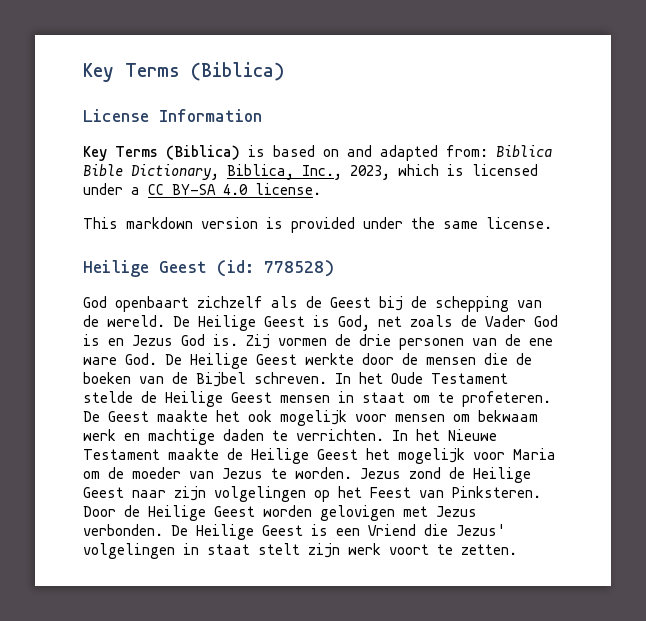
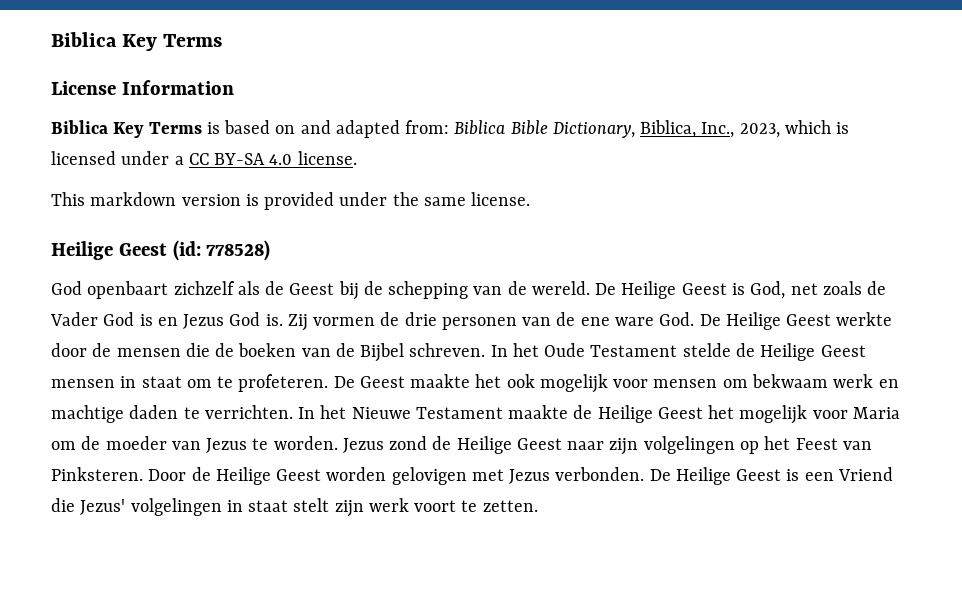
[83,62,284,82] Key Terms (Biblica) -> [51,32,223,51] Biblica Key Terms
[83,145,240,161] Key Terms (Biblica) -> [51,120,202,138] Biblica Key Terms

